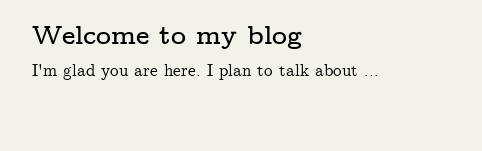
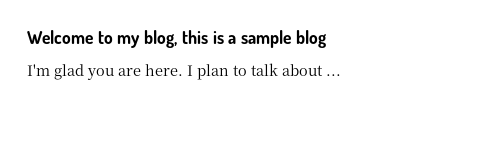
(237, 40) none -> [144,30,292,48] blog, this is a sample

